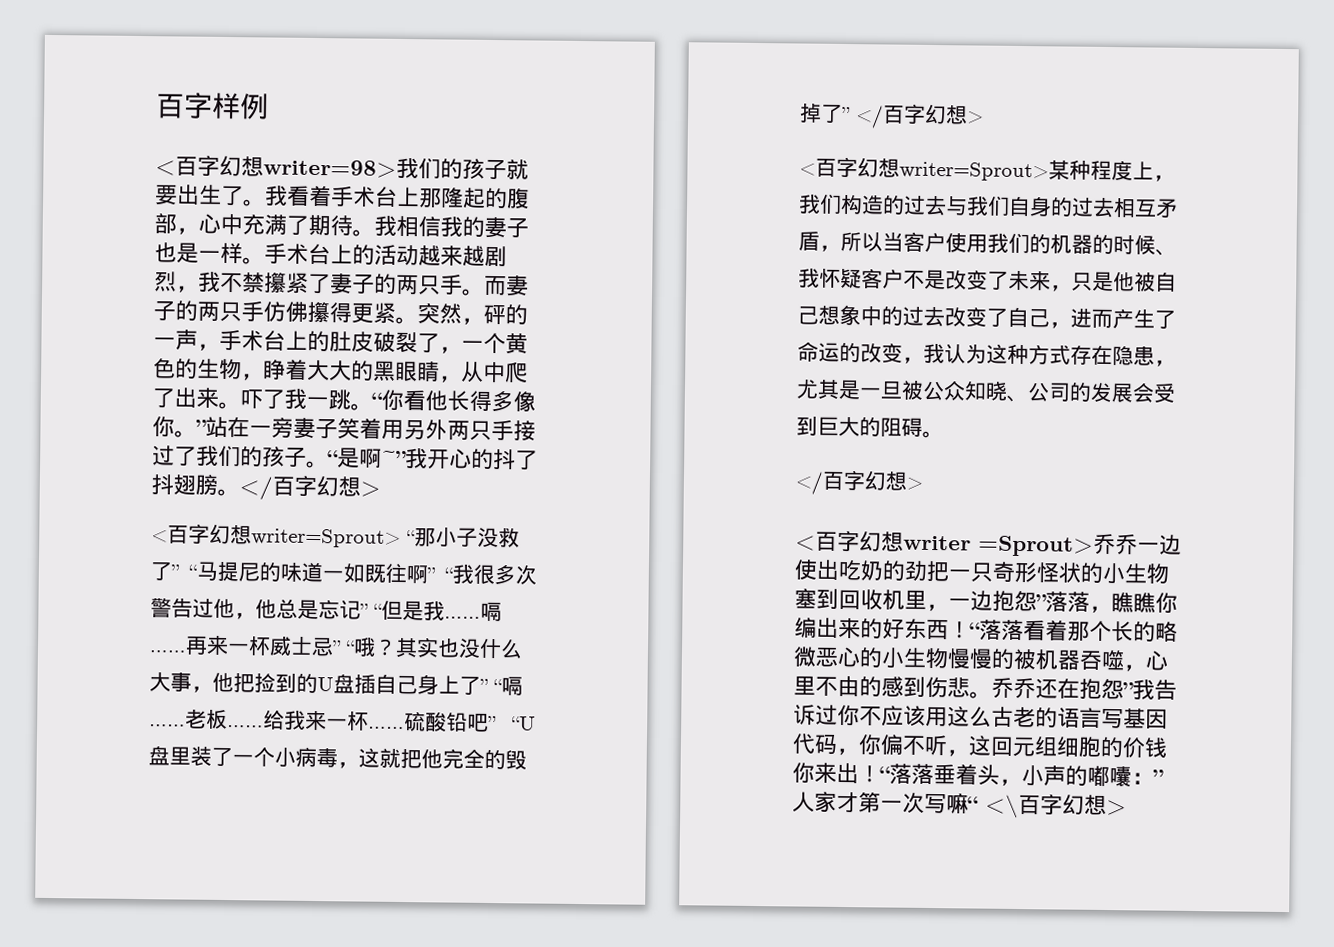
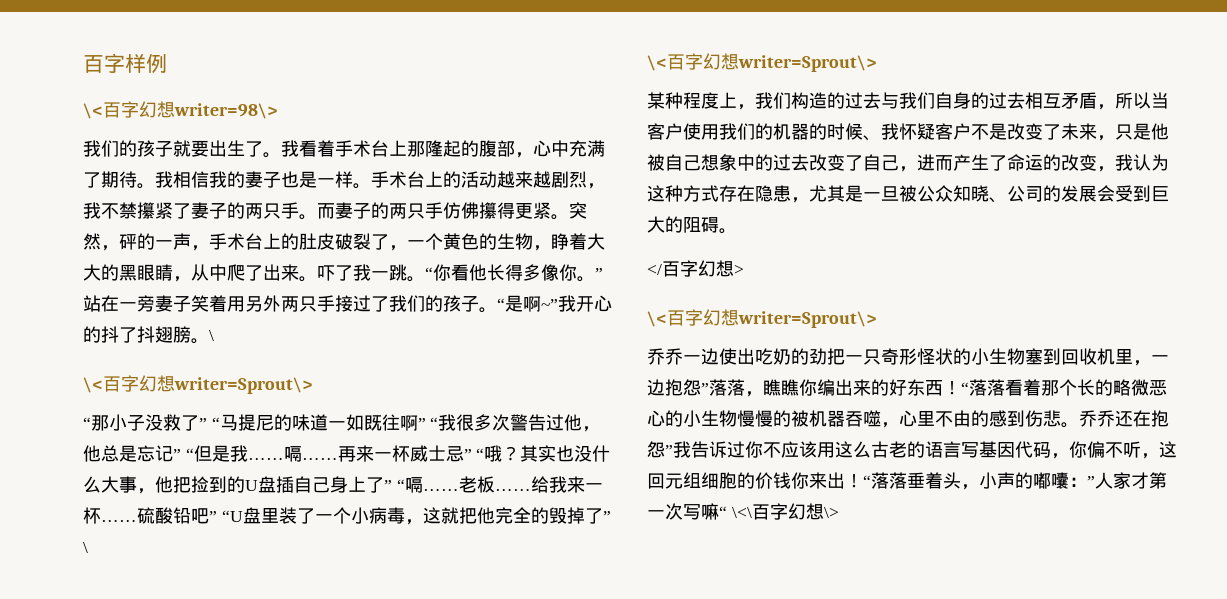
[155,155,397,178] <百字幻想writer=98> -> [83,101,278,119] \<百字幻想writer=98\> //
[239,475,381,500] [151,523,401,548] </百字幻想> // <百字幻想writer=Sprout> -> [209,330,214,341] [83,375,313,394] \ // \<百字幻想writer=Sprout\> //
[855,103,984,129] [799,156,1049,182] </百字幻想> // <百字幻想writer=Sprout> -> [83,542,88,553] [647,53,877,72] \ // \<百字幻想writer=Sprout\> //
[795,530,1094,557] <百字幻想writer =Sprout> -> [647,309,877,328] \<百字幻想writer=Sprout\> //
[985,794,1127,819] <\百字幻想> -> [731,503,839,520] \<\百字幻想\>

